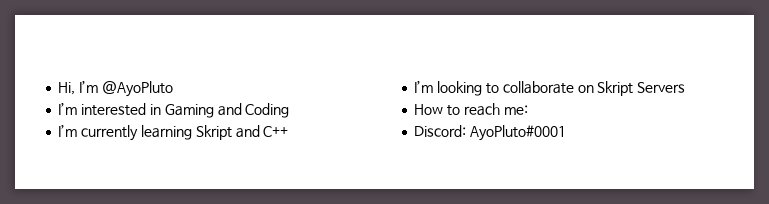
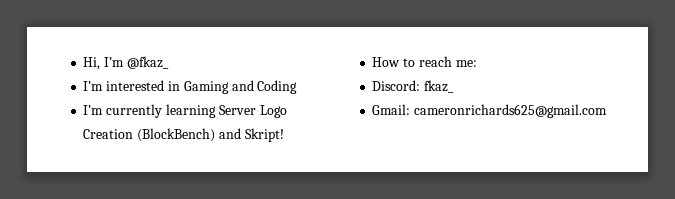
[101,81,173,97] @AyoPluto -> [126,56,169,69] @fkaz_
[195,125,289,140] [414,80,686,96] Skript and C++ // I’m looking to collaborate on Skript Servers -> [218,105,287,118] [83,128,284,142] Server Logo Creation (BlockBench) and Skript!
[470,125,567,141] AyoPluto#0001 -> [424,80,455,93] [372,104,608,118] fkaz_ // Gmail: cameronrichards625@gmail.com

